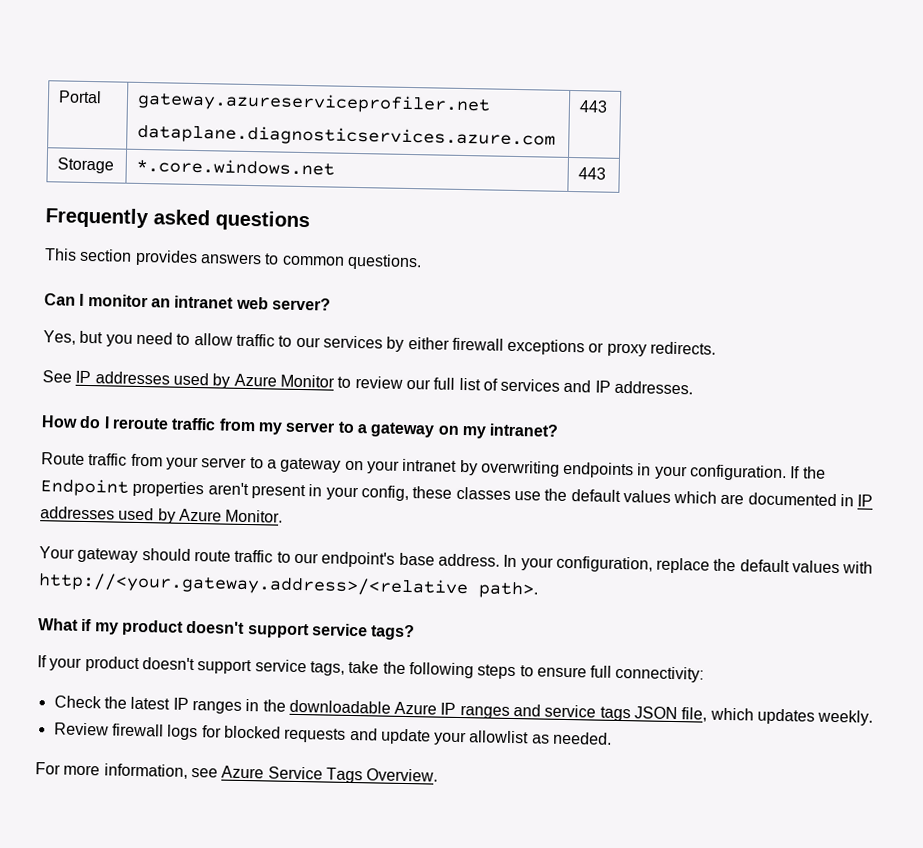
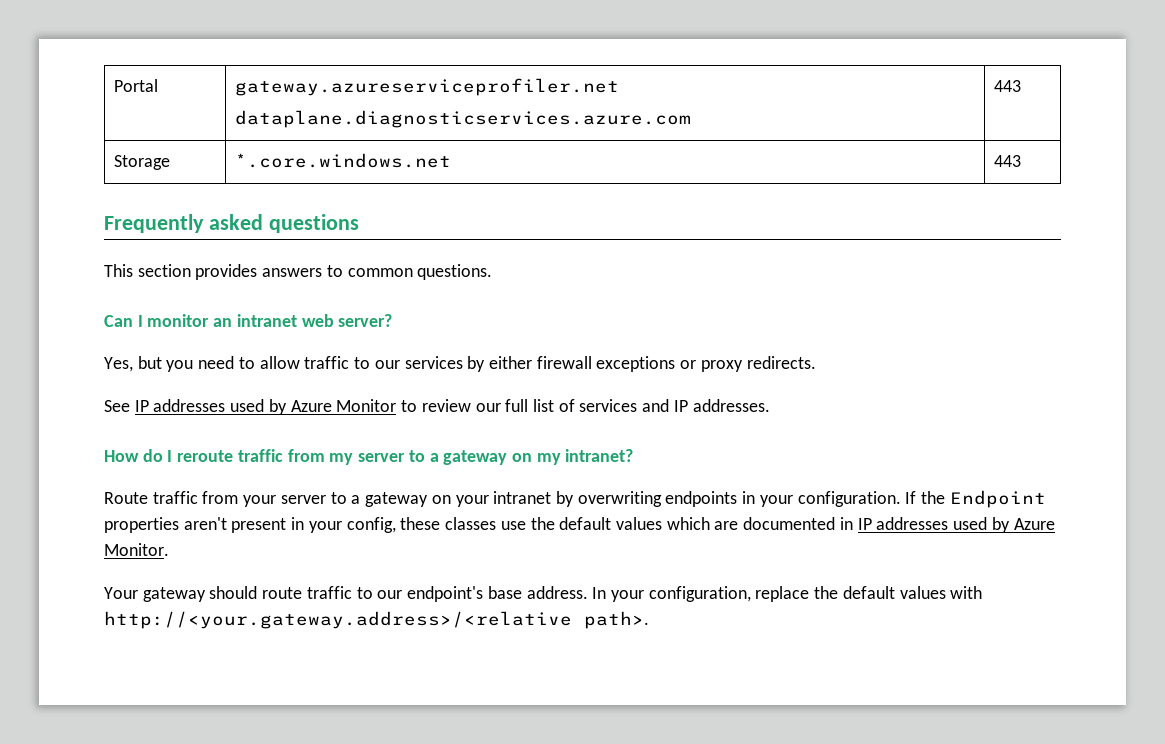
[38,618,416,641] [37,655,705,683] [53,695,874,726] [53,722,613,746] [35,762,439,784] // What if my product doesn't support service tags? // If your product doesn't support service tags, take the following steps to ensure full connectivity: // Check the latest IP ranges in the downloadable Azure IP ranges and service tags JSON file, which updates weekly. // Review firewall logs for blocked requests and update your allowlist as needed. // For more information, see Azure Service Tags Overview. -> (649, 620) none

